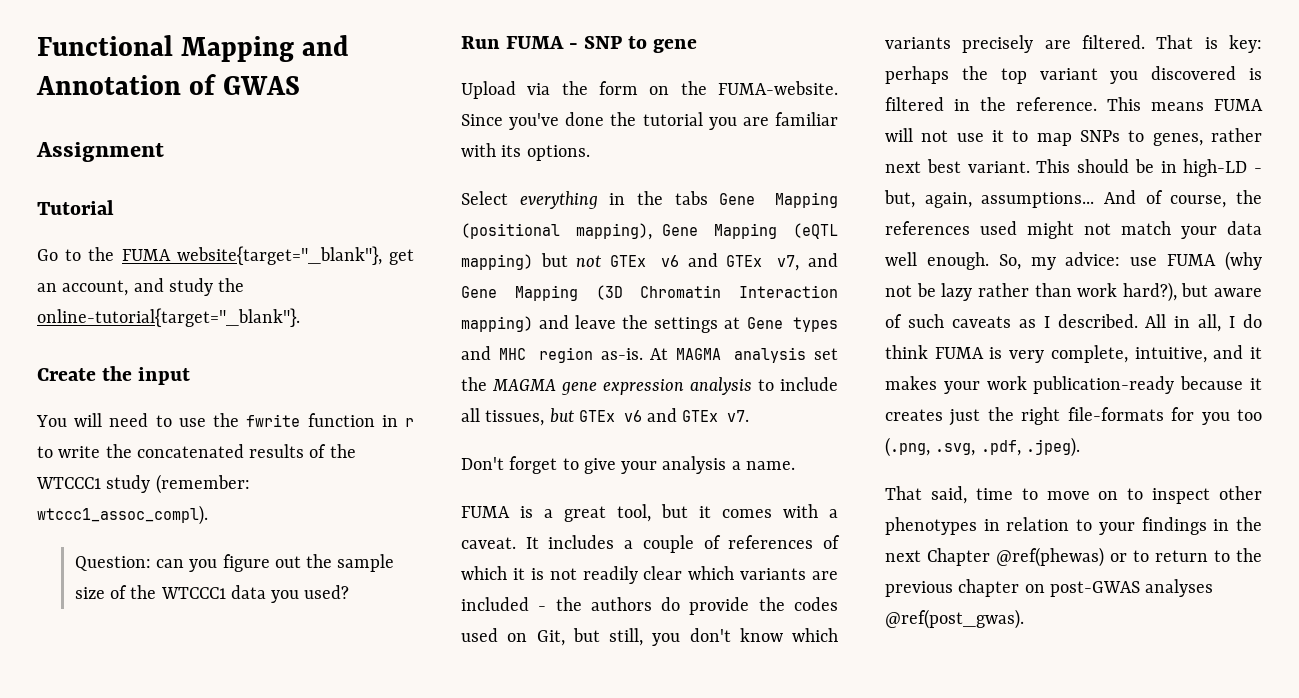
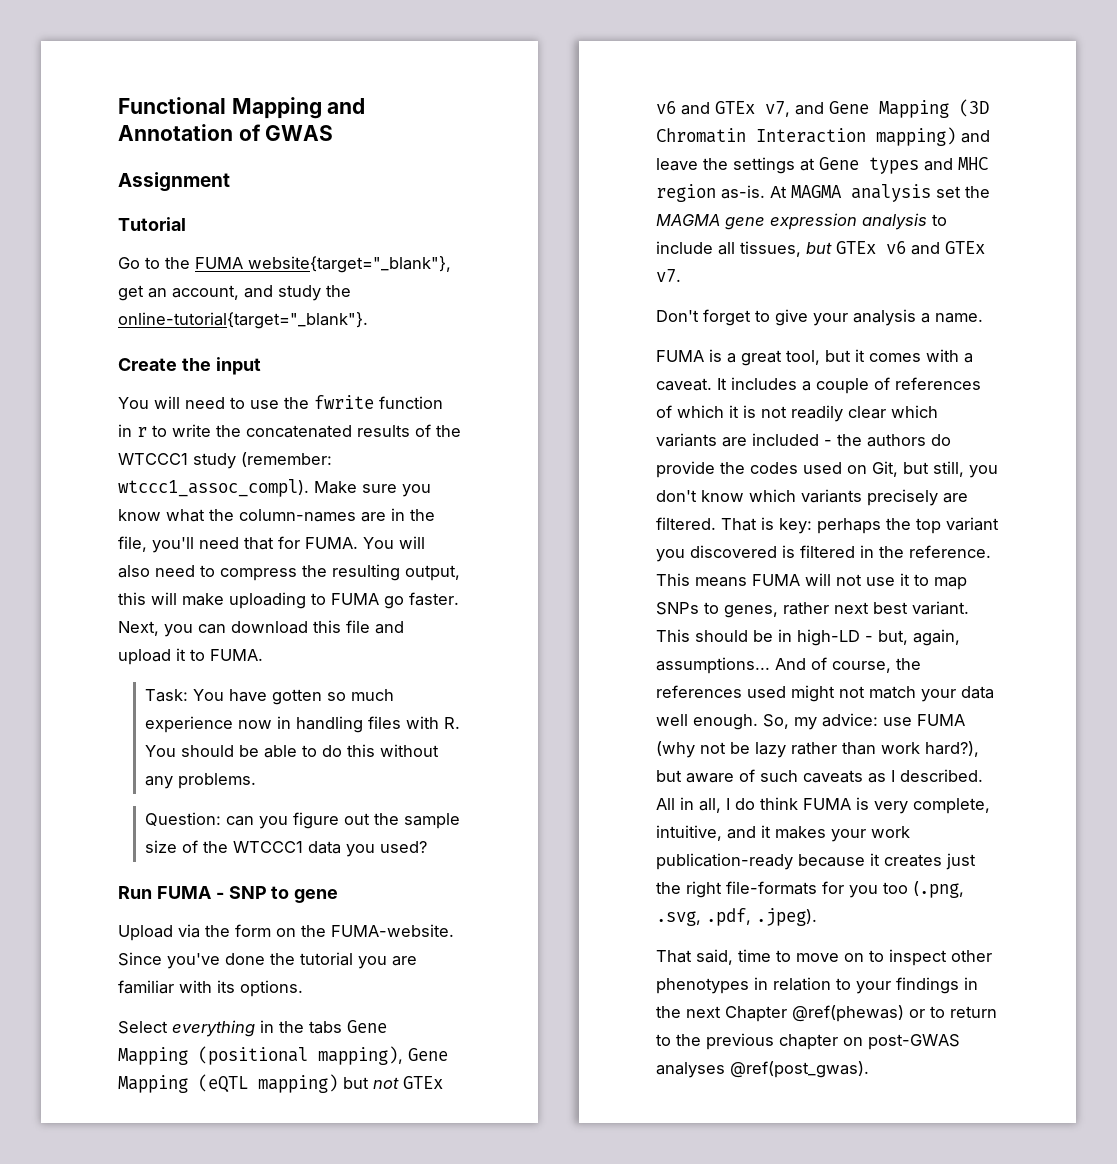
(208, 515) none -> [314,481,431,497] [118,508,435,522] [118,536,425,553] [118,564,460,581] [118,592,459,609] [118,620,404,637] [118,648,263,665] [144,689,394,705] [144,716,460,733] [144,744,439,758] [144,773,256,789] Make sure you know what the column-names are in the file, you'll need that for FUMA. You will also need to compress the resulting output, this will make uploading to FUMA go faster. Next, you can download this file and upload it to FUMA. // Task: You have gotten so much experience now in handling files with R. You should be able to do this without any problems.

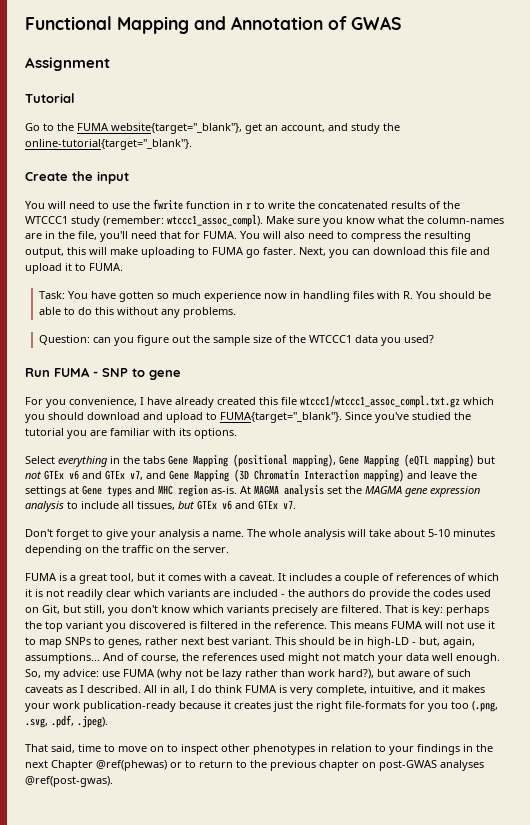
[118,924,454,941] Upload via the form on the FUMA-website. -> [25,395,494,408] [25,412,342,423] For you convenience, I have already created this file wtccc1/wtccc1_assoc_compl.txt.gz which you should download and upload to FUMA{target="_blank"}.
[225,953,265,965] done -> [412,412,451,420] studied
(983, 318) none -> [247,529,495,540] [25,545,229,556] The whole analysis will take about 5-10 minutes depending on the traffic on the server.
[730,1061,869,1078] @ref(post_gwas). -> [25,776,113,787] @ref(post-gwas).

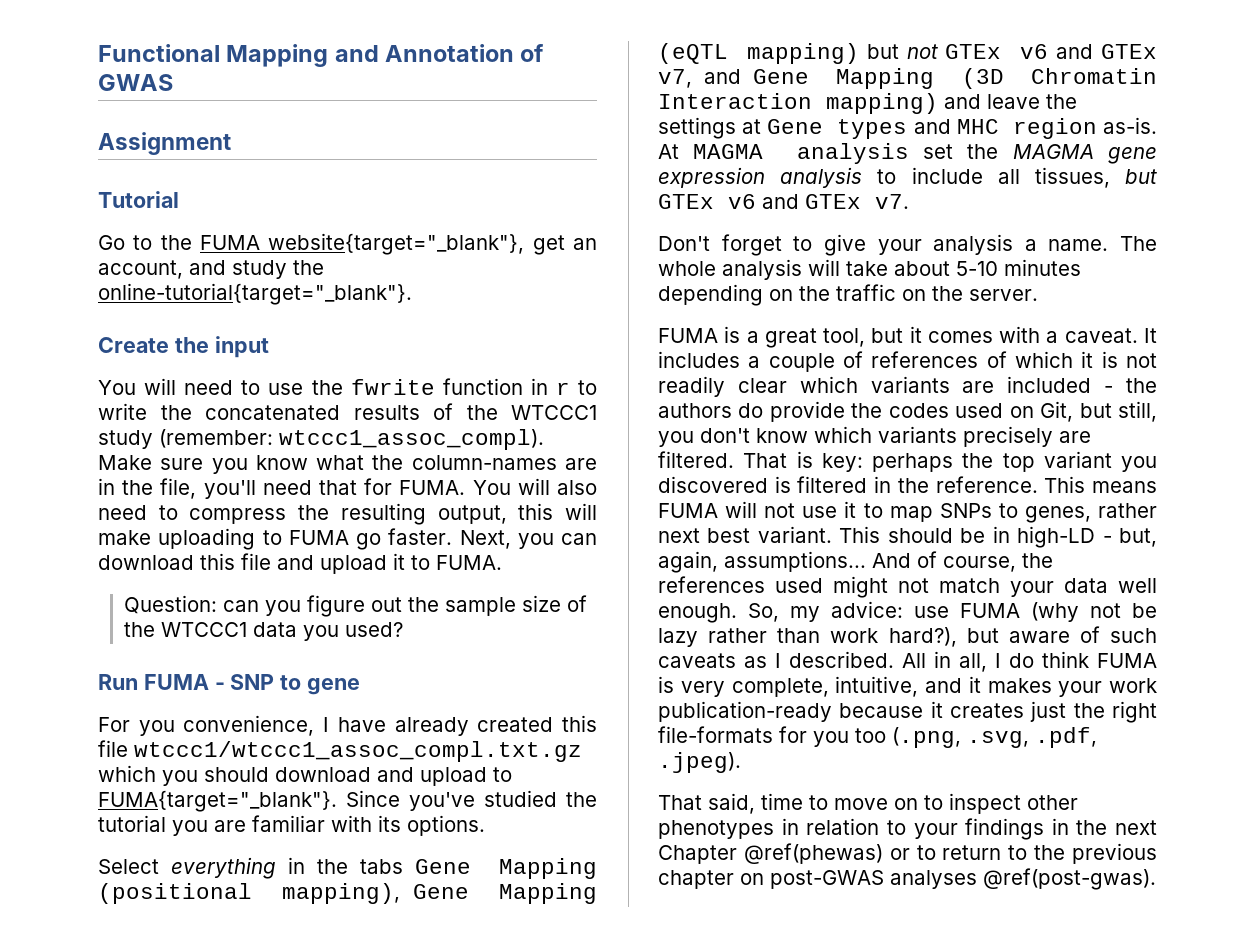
[38,291,491,302] [38,307,236,318] // Task: You have gotten so much experience now in handling files with R. You should be able to do this without any problems. -> (502, 562) none

